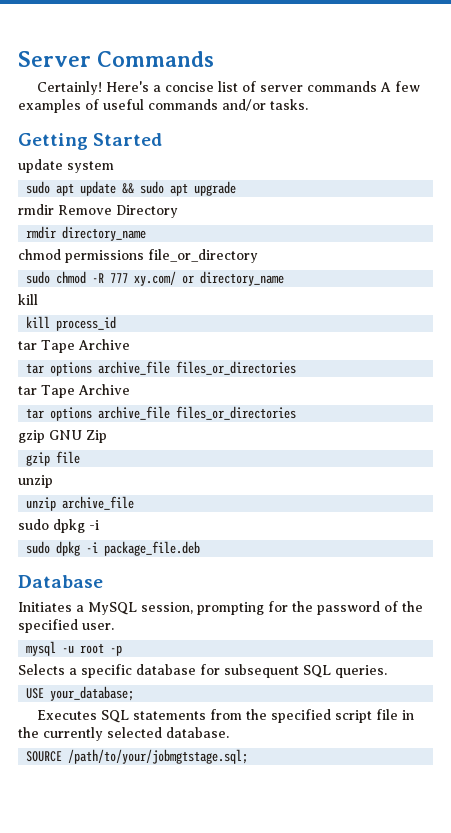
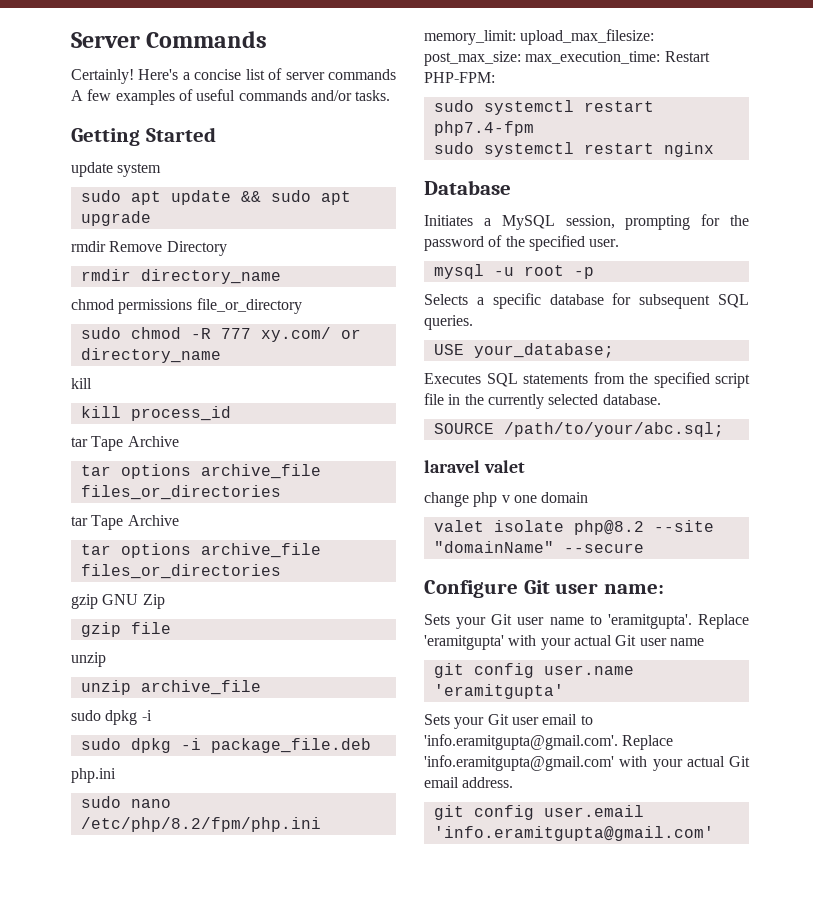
(201, 548) none -> [71,768,116,783] [80,796,171,808] [80,817,321,832] [424,29,655,45] [424,51,710,66] [424,72,495,83] [433,100,654,115] [433,121,534,136] [433,142,714,157] // php.ini // sudo nano /etc/php/8.2/fpm/php.ini // memory_limit: upload_max_filesize: post_max_size: max_execution_time: Restart PHP-FPM: // sudo systemctl restart php7.4-fpm // sudo systemctl restart nginx
[68,749,249,764] /path/to/your/jobmgtstage.sql; -> [503,422,724,437] [424,460,525,473] [424,492,589,507] [433,520,714,535] [433,541,644,553] [424,580,664,598] [424,614,749,629] [424,635,704,650] [433,663,634,678] [433,684,564,699] [424,714,593,729] [424,734,674,750] [424,755,750,771] [424,777,514,788] [433,805,644,820] [433,826,714,841] /path/to/your/abc.sql; // laravel valet // change php v one domain // valet isolate php@8.2 --site "domainName" --secure // Configure Git user name: // Sets your Git user name to 'eramitgupta'. Replace 'eramitgupta' with your actual Git user name // git config user.name 'eramitgupta' // Sets your Git user email to 'info.eramitgupta@gmail.com'. Replace 'info.eramitgupta@gmail.com' with your actual Git email address. // git config user.email 'info.eramitgupta@gmail.com'

